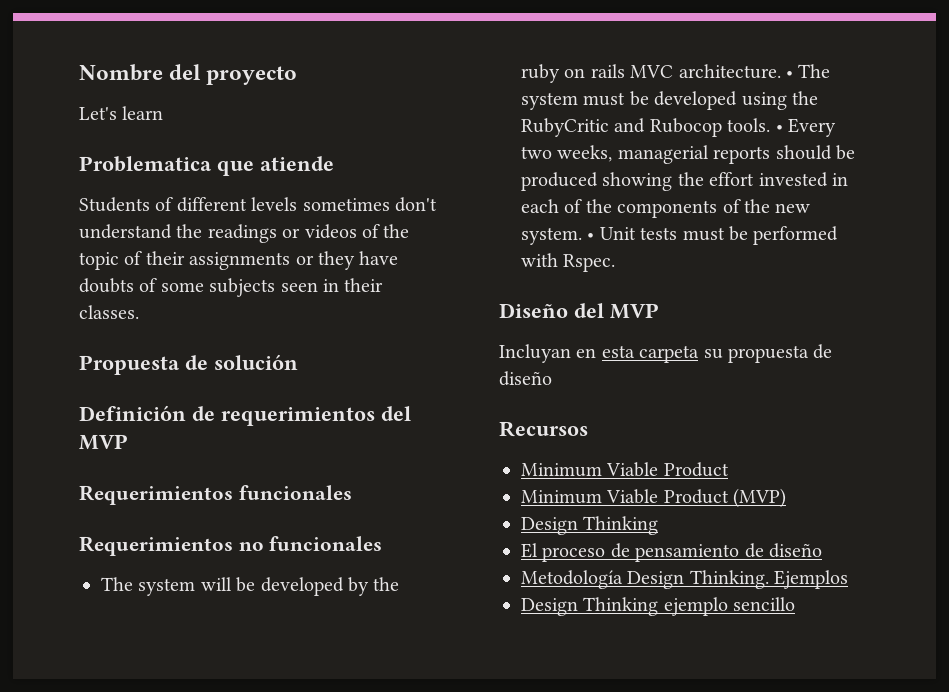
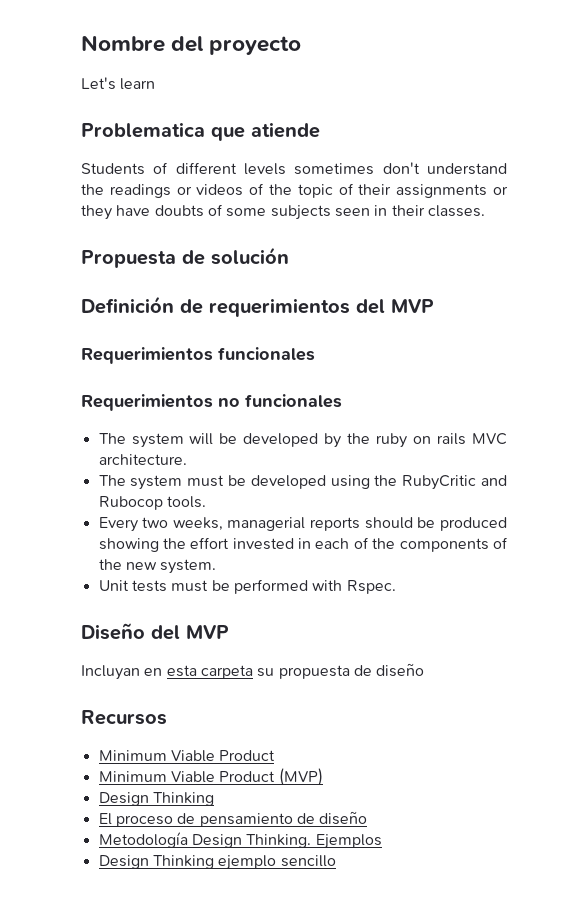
[786,71,793,78] • -> (187, 459) //
[775,125,783,132] • -> (206, 502) //
[587,233,595,240] • -> (217, 566) //

